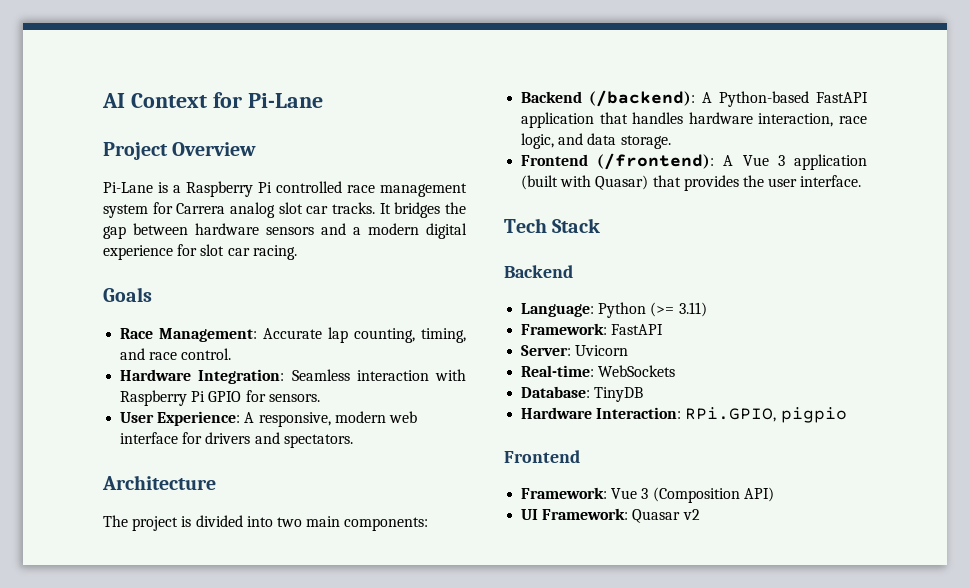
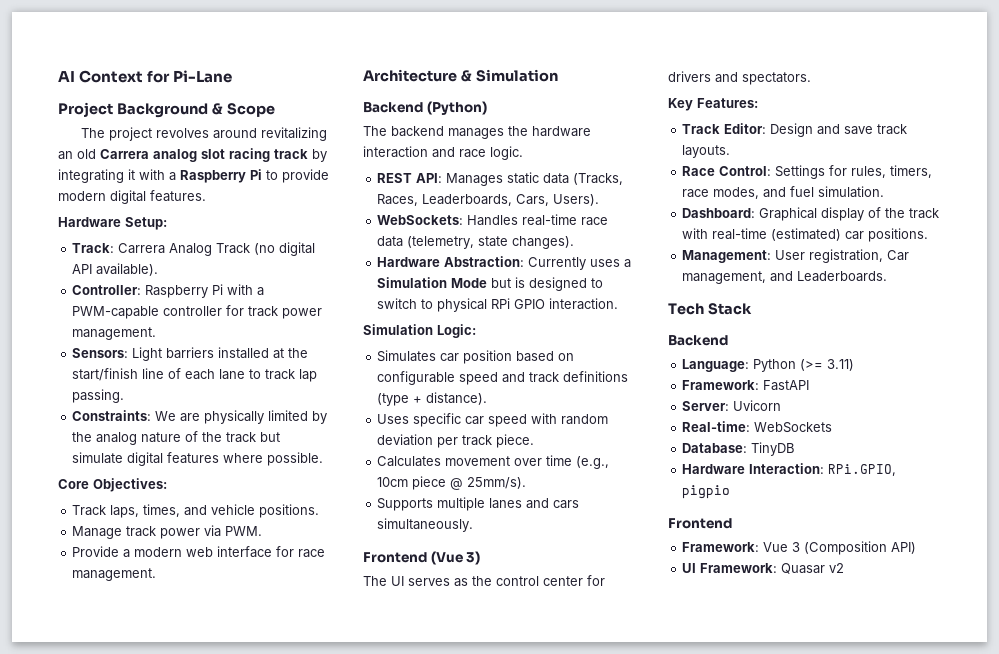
[172,142,257,156] [103,181,467,197] [103,202,467,218] [103,223,467,239] [103,244,297,260] [103,287,152,302] [120,327,466,343] [120,348,232,360] [120,369,466,384] [120,390,320,406] [120,411,417,427] [120,432,353,448] [102,475,216,490] [103,515,429,531] [521,90,868,107] [521,112,867,128] [521,133,671,149] [521,153,867,170] [521,175,862,191] Overview // Pi-Lane is a Raspberry Pi controlled race management system for Carrera analog slot car tracks. It bridges the gap between hardware sensors and a modern digital experience for slot car racing. // Goals // Race Management: Accurate lap counting, timing, and race control. // Hardware Integration: Seamless interaction with Raspberry Pi GPIO for sensors. // User Experience: A responsive, modern web interface for drivers and spectators. // Architecture // The project is divided into two main components: // Backend (/backend): A Python-based FastAPI application that handles hardware interaction, race logic, and data storage. // Frontend (/frontend): A Vue 3 application (built with Quasar) that provides the user interface. -> [116,103,275,118] [80,127,327,141] [58,148,327,162] [58,169,329,183] [58,190,206,204] [58,217,167,230] [72,242,316,256] [72,263,159,276] [72,284,265,298] [72,305,323,319] [72,327,157,340] [72,347,309,361] [72,368,318,382] [72,389,125,403] [72,410,328,424] [72,431,281,445] [72,452,324,466] [58,478,167,492] [72,504,320,518] [72,525,263,539] [72,546,326,558] [72,568,157,581] [363,69,558,82] [363,101,487,115] [363,126,591,139] [363,146,523,160] [377,172,624,186] [377,194,600,206] [377,214,609,226] [377,236,575,249] [377,256,632,270] [377,277,604,291] [377,298,619,312] [363,324,476,338] [377,350,575,364] [377,371,629,385] [377,392,488,406] [377,413,609,427] [377,434,535,448] [377,455,610,469] [377,476,527,490] [377,497,580,511] [377,518,474,532] [363,551,481,565] [363,575,605,587] [668,71,811,85] [668,98,758,111] [682,123,908,137] [682,145,731,158] [682,165,933,179] [682,186,885,199] [682,207,940,221] [682,228,929,242] [682,249,910,263] [682,271,888,284] Background & Scope // The project revolves around revitalizing an old Carrera analog slot racing track by integrating it with a Raspberry Pi to provide modern digital features. // Hardware Setup: // Track: Carrera Analog Track (no digital API available). // Controller: Raspberry Pi with a PWM-capable controller for track power management. // Sensors: Light barriers installed at the start/finish line of each lane to track lap passing. // Constraints: We are physically limited by the analog nature of the track but simulate digital features where possible. // Core Objectives: // Track laps, times, and vehicle positions. // Manage track power via PWM. // Provide a modern web interface for race management. // Architecture & Simulation // Backend (Python) // The backend manages the hardware interaction and race logic. // REST API: Manages static data (Tracks, Races, Leaderboards, Cars, Users). // WebSockets: Handles real-time race data (telemetry, state changes). // Hardware Abstraction: Currently uses a Simulation Mode but is designed to switch to physical RPi GPIO interaction. // Simulation Logic: // Simulates car position based on configurable speed and track definitions (type + distance). // Uses specific car speed with random deviation per track piece. // Calculates movement over time (e.g., 10cm piece @ 25mm/s). // Supports multiple lanes and cars simultaneously. // Frontend (Vue 3) // The UI serves as the control center for drivers and spectators. // Key Features: // Track Editor: Design and save track layouts. // Race Control: Settings for rules, timers, race modes, and fuel simulation. // Dashboard: Graphical display of the track with real-time (estimated) car positions. // Management: User registration, Car management, and Leaderboards.

